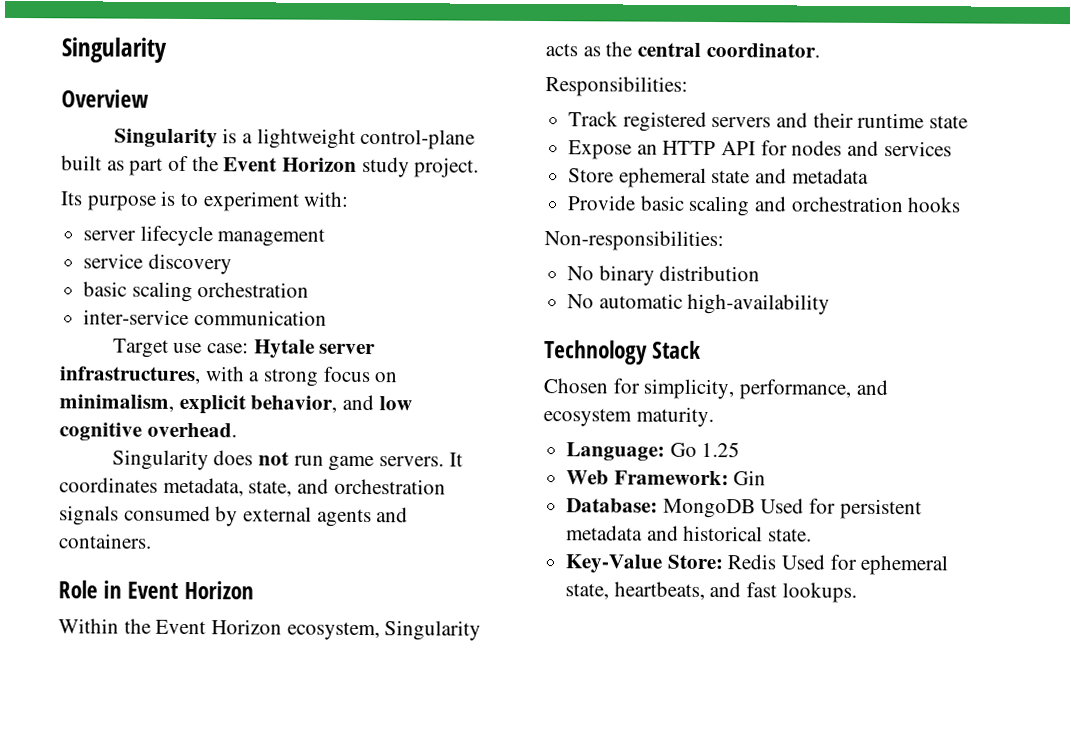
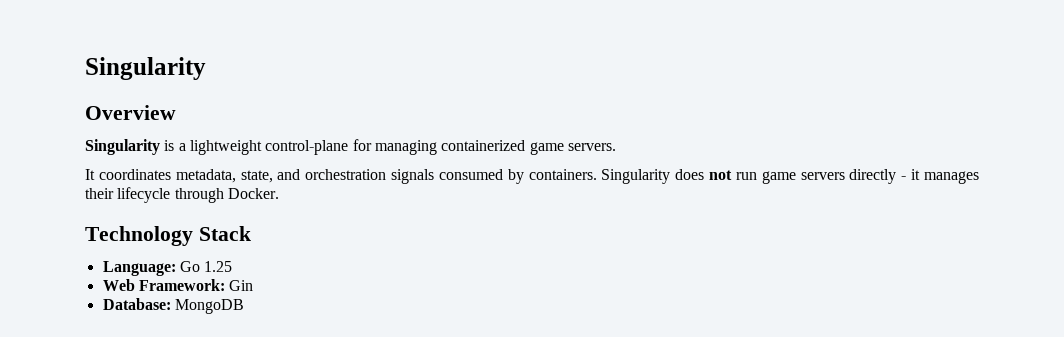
[61,155,480,178] [60,190,350,212] [83,225,326,247] [83,253,232,275] [83,281,310,303] [83,309,327,326] [112,338,377,359] [59,366,399,387] [59,394,412,415] [59,422,237,441] [111,449,324,471] built as part of the Event Horizon study project. // Its purpose is to experiment with: // server lifecycle management // service discovery // basic scaling orchestration // inter-service communication // Target use case: Hytale server infrastructures, with a strong focus on minimalism, explicit behavior, and low cognitive overhead. // Singularity does not run -> [352,139,526,155] for managing containerized
(444, 461) none -> (616, 147) //
[243,506,409,528] [58,533,152,549] [58,580,254,600] [58,618,482,641] [545,41,820,58] [545,76,688,97] [568,111,969,132] [568,140,952,160] [568,167,869,188] [567,195,962,217] [544,230,724,252] [567,265,761,286] [567,293,831,315] [544,340,702,365] [543,378,888,400] [543,406,714,428] external agents and containers. // Role in Event Horizon // Within the Event Horizon ecosystem, Singularity acts as the central coordinator. // Responsibilities: // Track registered servers and their runtime state // Expose an HTTP API for nodes and services // Store ephemeral state and metadata // Provide basic scaling and orchestration hooks // Non-responsibilities: // No binary distribution // No automatic high-availability // Technology Stack // Chosen for simplicity, performance, and ecosystem maturity. -> [528,169,980,184] [85,187,279,203] [85,226,251,246] containers. Singularity does not run game servers directly - it manages their lifecycle through Docker. // Technology Stack
[760,498,922,520] [566,525,813,542] [565,554,949,576] [565,581,857,603] Used for persistent metadata and historical state. // Key-Value Store: Redis Used for ephemeral state, heartbeats, and fast lookups. -> (244, 306) none

